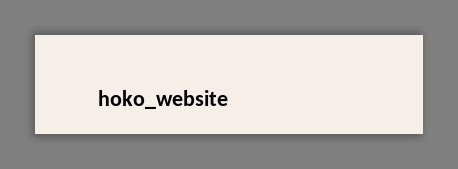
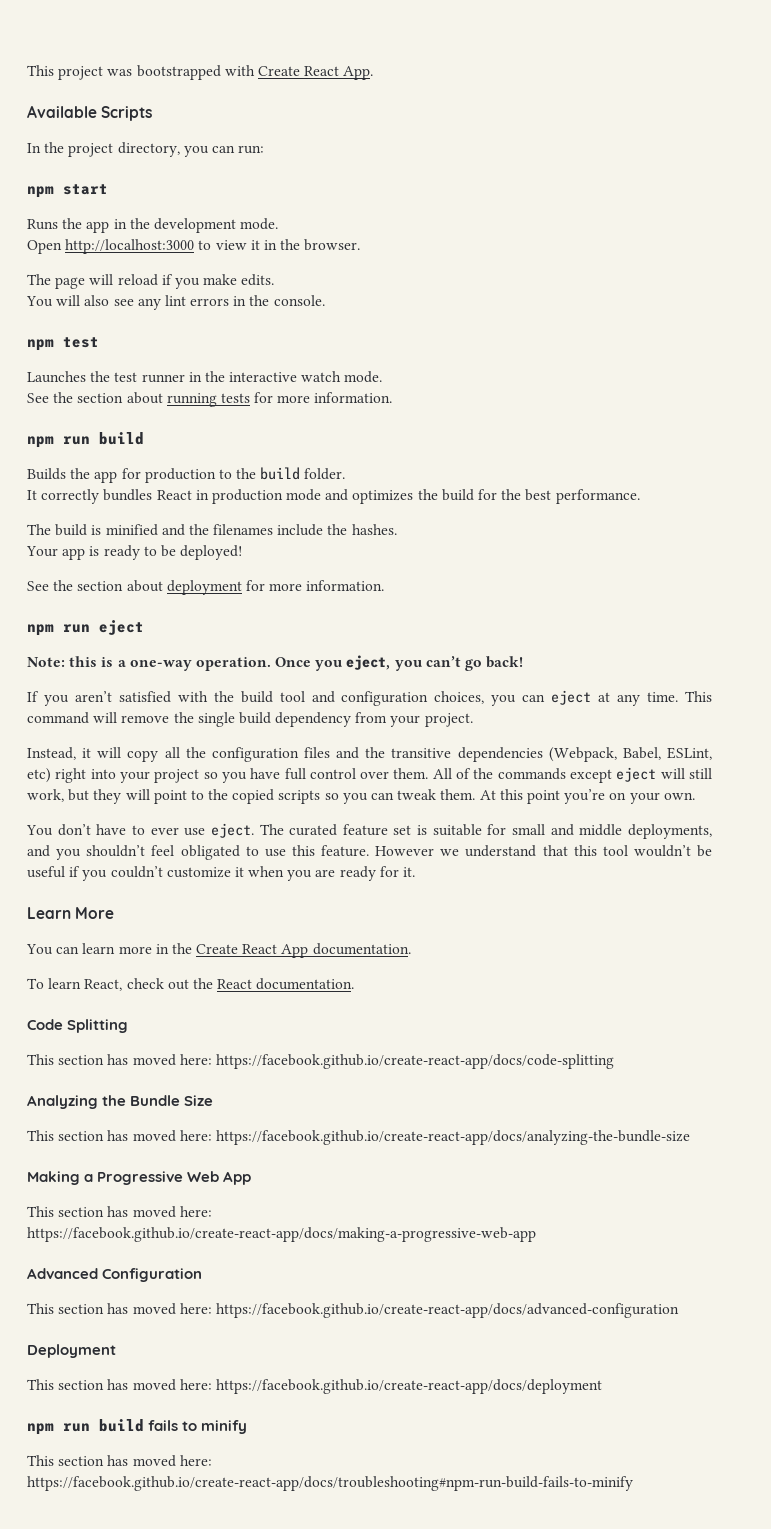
[98,90,228,109] hoko_website -> [27,65,374,80] [27,105,153,121] [27,142,265,157] [27,184,108,198] [27,218,279,233] [27,239,361,254] [27,274,275,289] [26,295,325,310] [27,337,99,351] [27,371,383,383] [27,392,393,407] [27,432,144,448] [27,467,346,483] [27,489,640,504] [27,524,397,536] [26,545,243,560] [27,580,385,595] [27,620,144,636] [27,655,524,671] [27,690,713,706] [27,712,473,727] [27,747,712,762] [27,767,712,783] [27,789,695,804] [26,823,712,839] [27,845,712,860] [27,866,416,881] [27,907,115,919] [26,943,411,958] [27,978,355,991] [27,1019,129,1033] [27,1054,614,1069] [27,1095,214,1109] [27,1130,690,1145] [27,1171,252,1185] [27,1206,212,1218] [27,1227,536,1242] [27,1268,203,1282] [27,1303,679,1318] [27,1344,116,1358] [27,1379,602,1394] [27,1419,248,1435] [27,1455,212,1467] [27,1476,633,1491] This project was bootstrapped with Create React App. // Available Scripts // In the project directory, you can run: // npm start // Runs the app in the development mode. // Open http://localhost:3000 to view it in the browser. // The page will reload if you make edits. // You will also see any lint errors in the console. // npm test // Launches the test runner in the interactive watch mode. // See the section about running tests for more information. // npm run build // Builds the app for production to the build folder. // It correctly bundles React in production mode and optimizes the build for the best performance. // The build is minified and the filenames include the hashes. // Your app is ready to be deployed! // See the section about deployment for more information. // npm run eject // Note: this is a one-way operation. Once you eject, you can’t go back! // If you aren’t satisfied with the build tool and configuration choices, you can eject at any time. This command will remove the single build dependency from your project. // Instead, it will copy all the configuration files and the transitive dependencies (Webpack, Babel, ESLint, etc) right into your project so you have full control over them. All of the commands except eject will still work, but they will point to the copied scripts so you can tweak them. At this point you’re on your own. // You don’t have to ever use eject. The curated feature set is suitable for small and middle deployments, and you shouldn’t feel obligated to use this feature. However we understand that this tool wouldn’t be useful if you couldn’t customize it when you are ready for it. // Learn More // You can learn more in the Create React App documentation. // To learn React, check out the React documentation. // Code Splitting // This section has moved here: https://facebook.github.io/create-react-app/docs/code-splitting // Analyzing the Bundle Size // This section has moved here: https://facebook.github.io/create-react-app/docs/analyzing-the-bundle-size // Making a Progressive Web App // This section has moved here: https://facebook.github.io/create-react-app/docs/making-a-progressive-web-app // Advanced Configuration // This section has moved here: https://facebook.github.io/create-react-app/docs/advanced-configuration // Deployment // This section has moved here: https://facebook.github.io/create-react-app/docs/deployment // npm run build fails to minify // This section has moved here: https://facebook.github.io/create-react-app/docs/troubleshooting#npm-run-build-fails-to-minify

